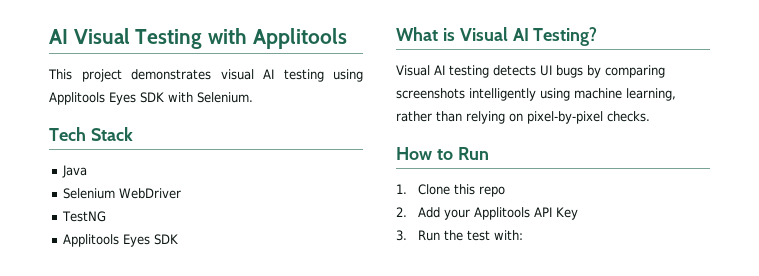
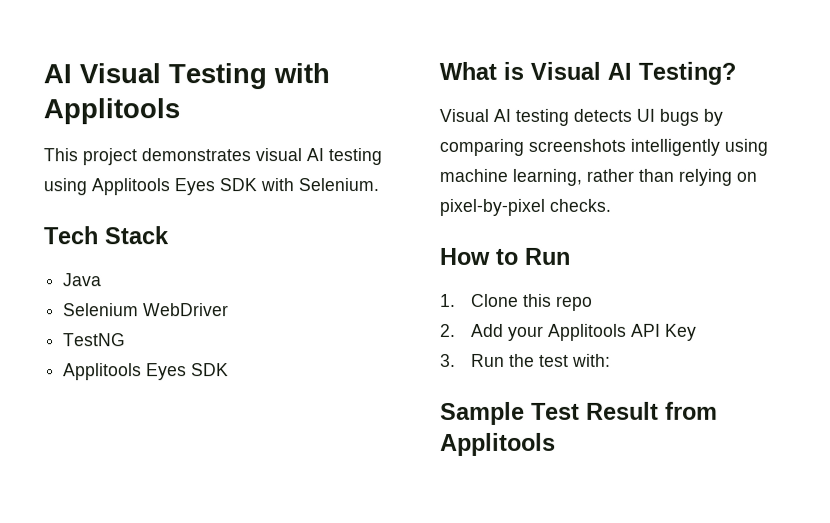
(523, 235) none -> [440,401,718,425] [440,432,556,456] // Sample Test Result from Applitools

